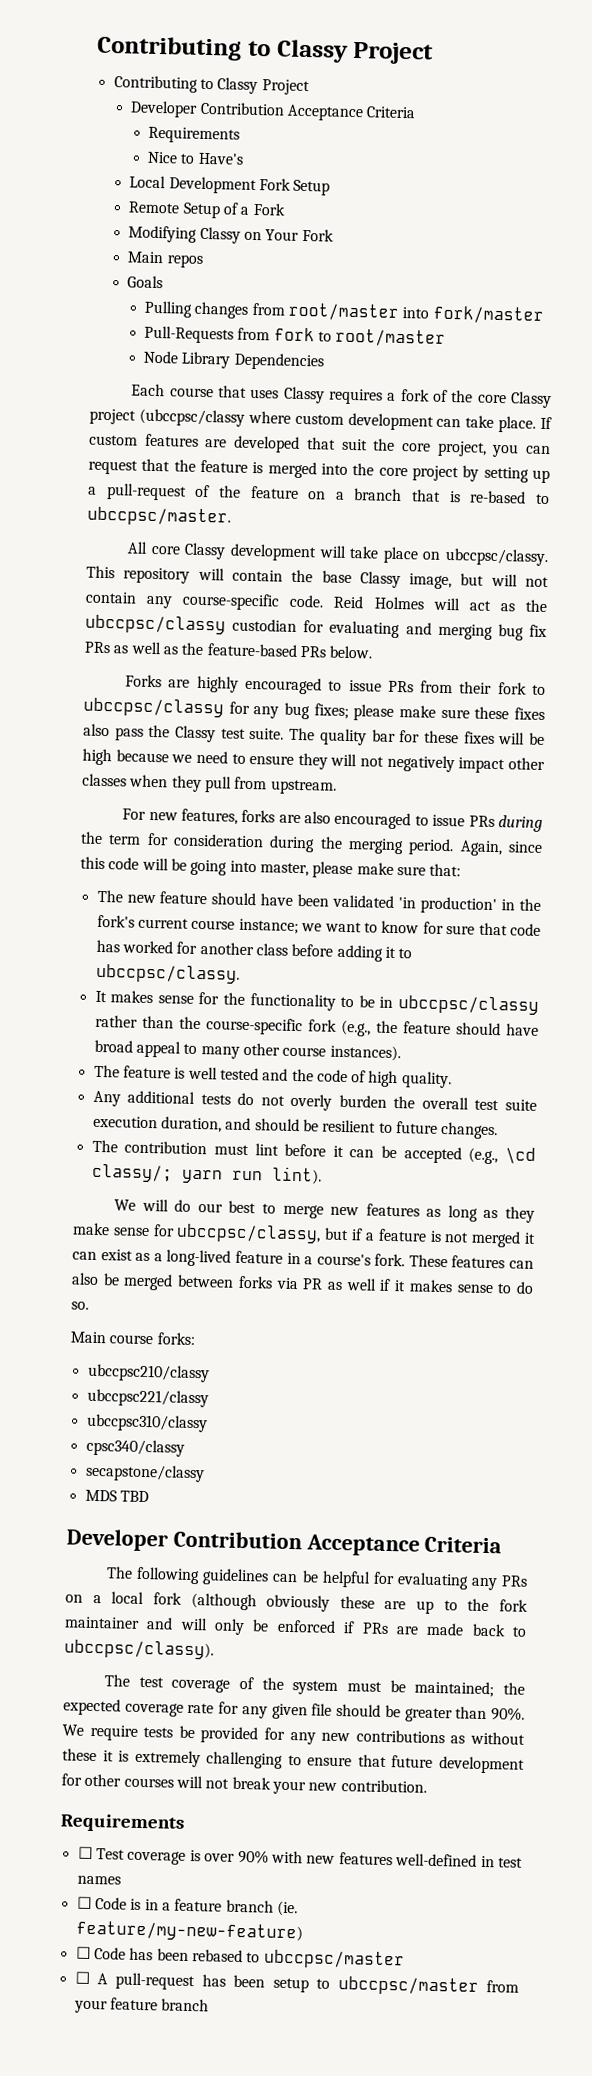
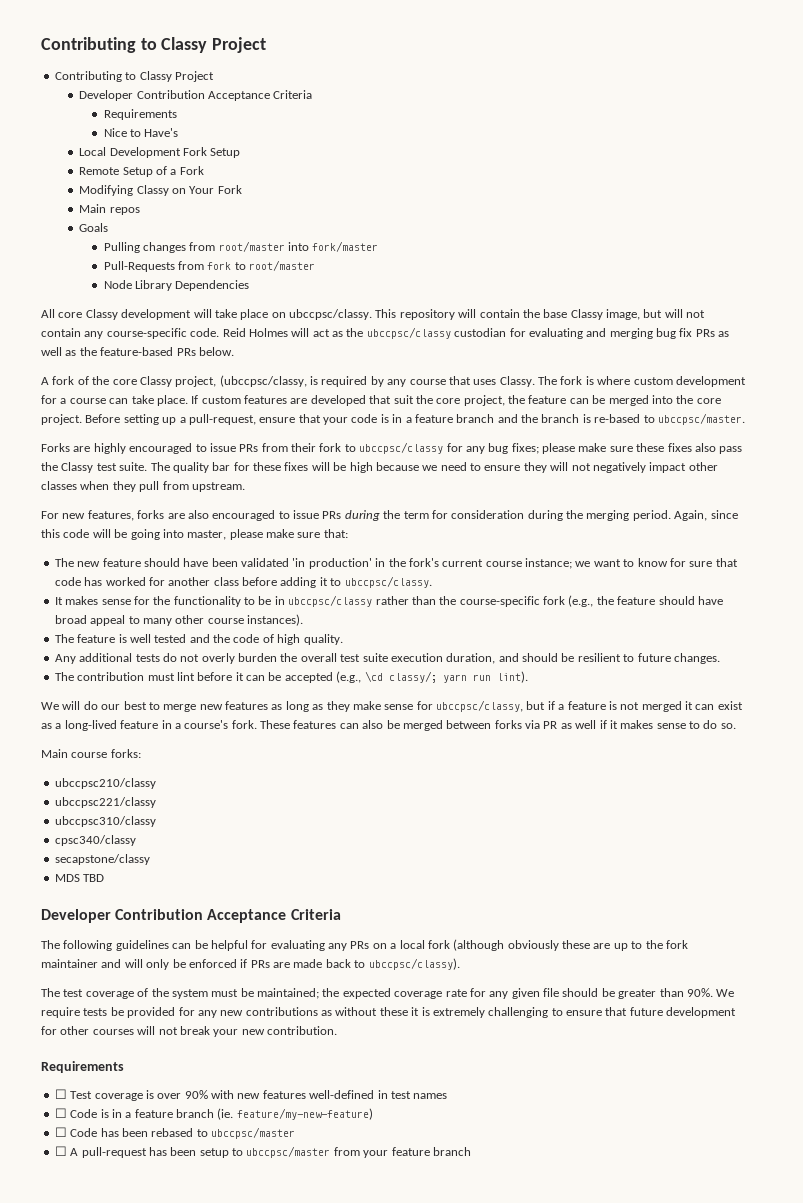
[131,383,552,409] [89,408,552,433] [89,433,551,458] [88,458,550,484] [88,483,550,505] [87,506,231,527] // Each course that uses Classy requires a fork of the core Classy project (ubccpsc/classy where custom development can take place. If custom features are developed that suit the core project, you can request that the feature is merged into the core project by setting up a pull-request of the feature on a branch that is re-based to ubccpsc/master. -> (250, 285) none
(374, 652) none -> [41,375,746,387] [41,395,721,406] [41,413,745,425] // A fork of the core Classy project, (ubccpsc/classy, is required by any course that uses Classy. The fork is where custom development for a course can take place. If custom features are developed that suit the core project, the feature can be merged into the core project. Before setting up a pull-request, ensure that your code is in a feature branch and the branch is re-based to ubccpsc/master.

